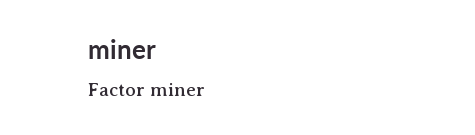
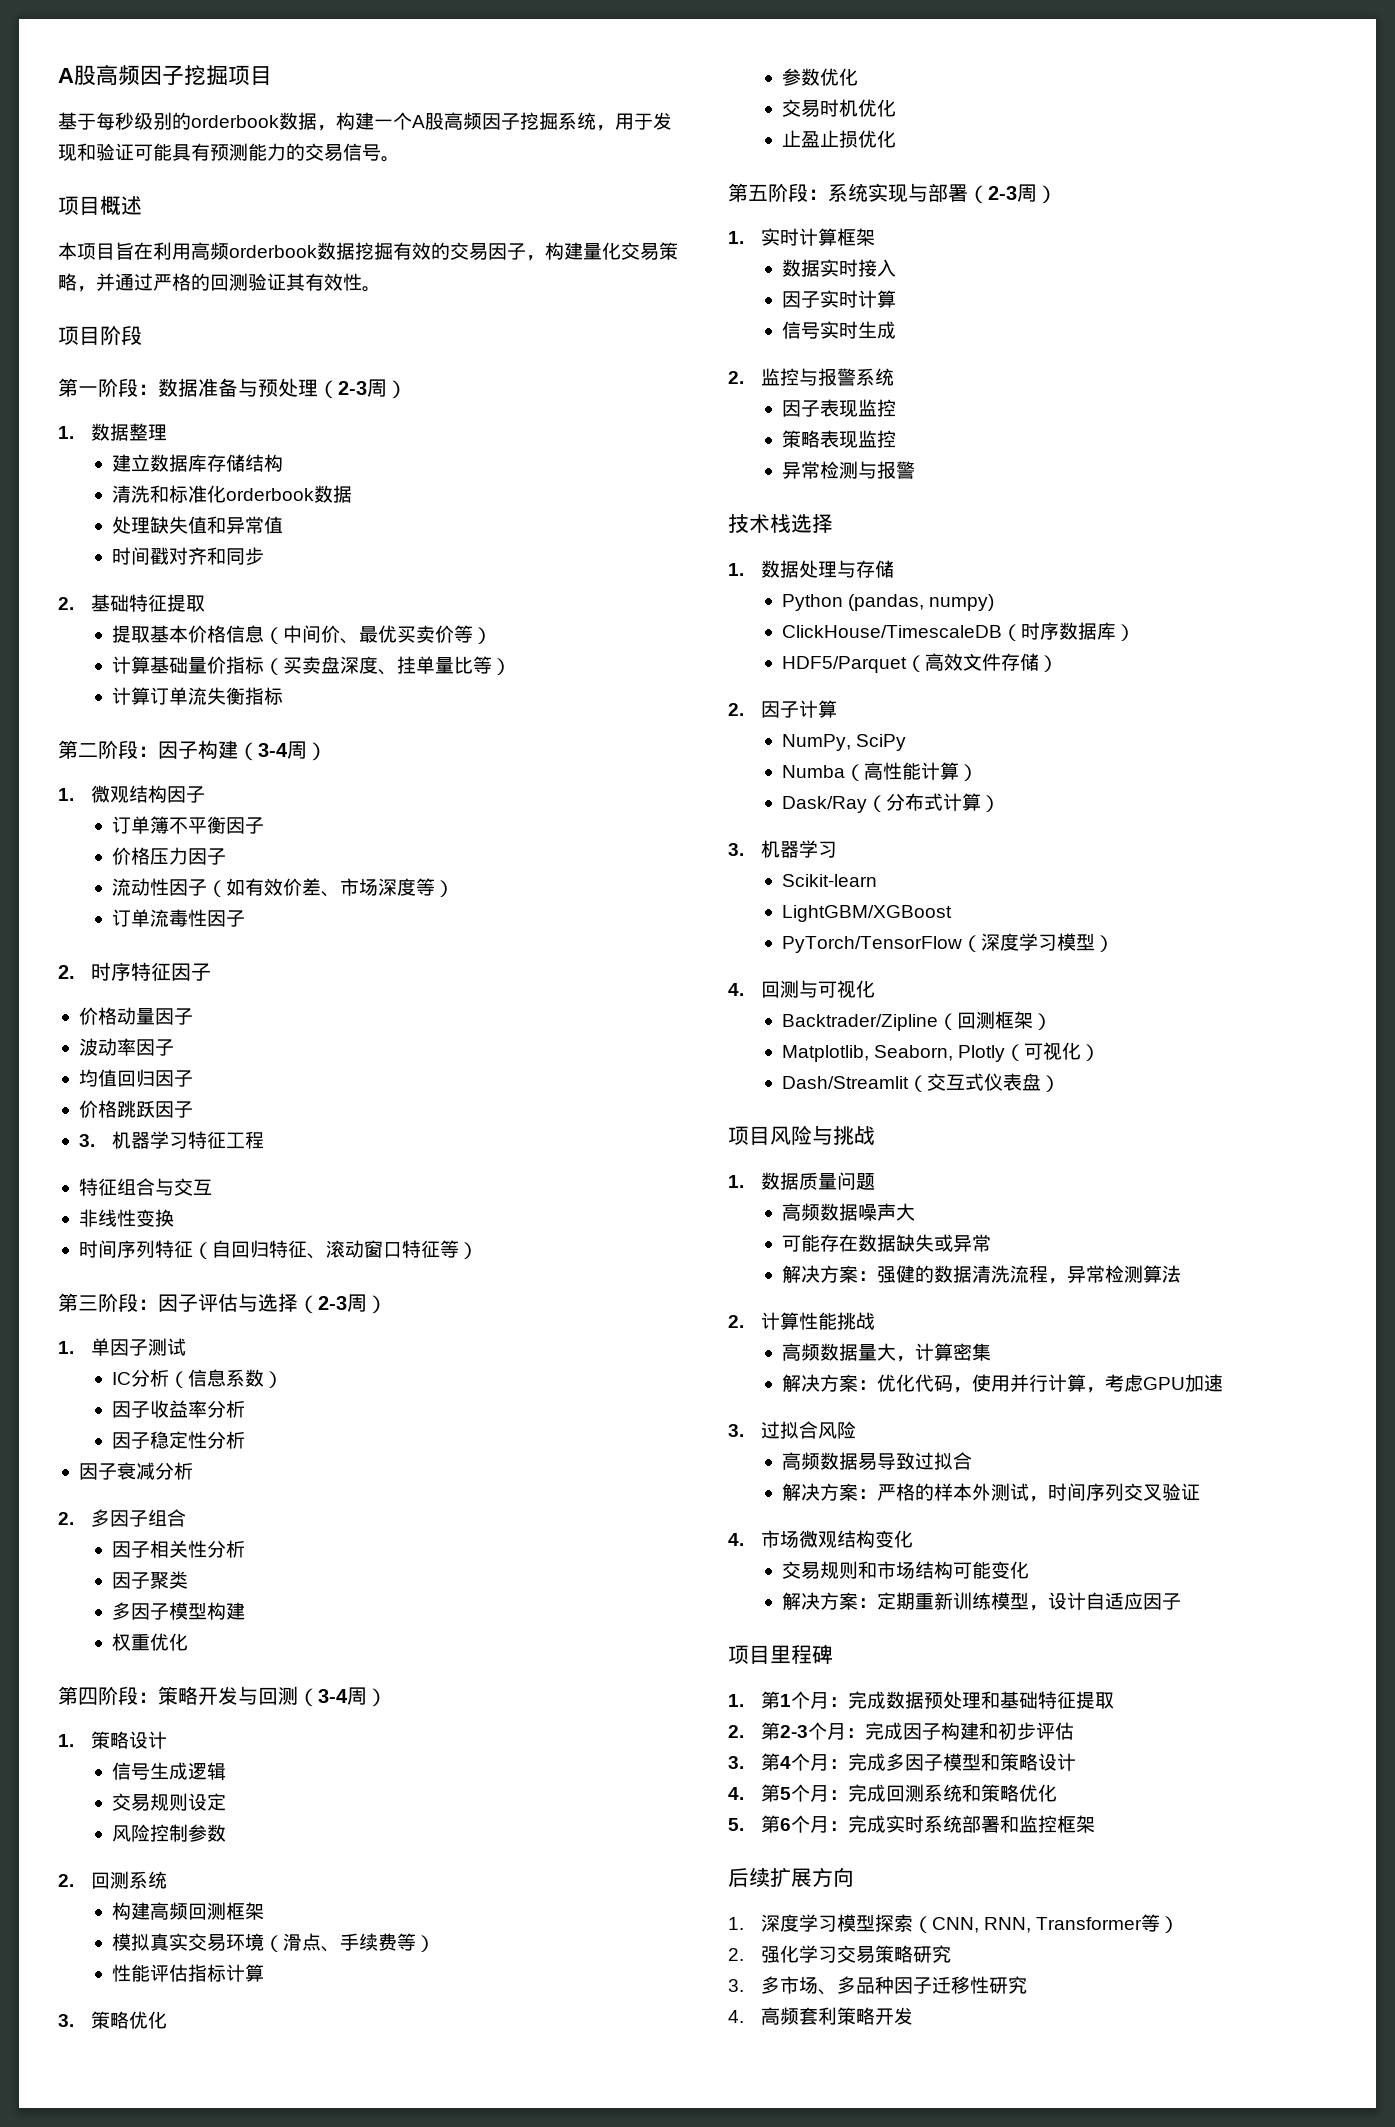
[88,39,156,59] [88,83,206,96] miner // Factor miner -> [58,65,272,86] [58,112,672,131] [58,143,400,162] [58,196,142,215] [58,242,678,261] [58,273,381,292] [58,326,142,345] [58,378,407,399] [58,423,168,441] [111,454,283,472] [111,485,352,503] [111,516,283,534] [111,547,264,566] [58,594,206,612] [111,625,492,644] [111,656,511,675] [111,687,283,705] [58,740,327,761] [58,785,206,803] [111,816,264,834] [111,847,226,865] [111,878,454,897] [111,909,245,927] [58,962,212,981] [78,1007,193,1025] [78,1038,174,1056] [78,1069,193,1087] [78,1100,193,1118] [78,1131,264,1149] [78,1178,212,1196] [78,1209,174,1227] [78,1240,478,1259] [58,1293,387,1314] [58,1338,187,1356] [111,1369,283,1388] [111,1400,245,1418] [111,1431,245,1449] [78,1462,193,1480] [58,1509,187,1527] [111,1540,245,1558] [111,1571,188,1589] [111,1602,245,1620] [111,1633,188,1651] [58,1686,387,1707] [58,1731,168,1749] [111,1762,226,1781] [111,1793,226,1811] [111,1824,226,1842] [58,1871,168,1889] [111,1902,264,1920] [111,1933,435,1952] [111,1964,264,1982] [58,2011,168,2029] [781,68,858,86] [781,99,896,117] [781,130,896,148] [728,183,1057,204] [728,228,876,246] [781,259,896,277] [781,290,896,308] [781,321,896,339] [728,368,895,386] [781,399,896,417] [781,430,896,448] [781,461,915,479] [728,514,833,533] [728,560,895,578] [781,594,995,611] [781,622,1135,641] [781,653,1058,673] [728,700,838,718] [781,734,907,751] [781,762,978,781] [781,793,1000,813] [728,840,838,858] [781,874,877,887] [781,905,952,922] [781,933,1114,953] [728,980,876,998] [781,1011,1052,1031] [781,1042,1101,1062] [781,1073,1060,1092] [728,1126,875,1145] [728,1172,876,1190] [781,1203,915,1221] [781,1234,991,1252] [781,1265,1181,1284] [728,1312,876,1330] [781,1343,991,1362] [781,1374,1223,1393] [728,1421,857,1439] [781,1452,972,1470] [781,1483,1200,1502] [728,1530,914,1548] [781,1561,1029,1579] [781,1592,1181,1611] [728,1644,833,1664] [728,1691,1115,1709] [728,1722,1075,1741] [728,1753,1077,1771] [728,1784,1058,1802] [728,1815,1096,1833] [728,1867,854,1887] [728,1914,1180,1933] [728,1945,952,1963] [728,1976,1028,1995] [728,2007,914,2025] A股高频因子挖掘项目 // 基于每秒级别的orderbook数据，构建一个A股高频因子挖掘系统，用于发现和验证可能具有预测能力的交易信号。 // 项目概述 // 本项目旨在利用高频orderbook数据挖掘有效的交易因子，构建量化交易策略，并通过严格的回测验证其有效性。 // 项目阶段 // 第一阶段：数据准备与预处理（2-3周） // 1.数据整理 // 建立数据库存储结构 // 清洗和标准化orderbook数据 // 处理缺失值和异常值 // 时间戳对齐和同步 // 2.基础特征提取 // 提取基本价格信息（中间价、最优买卖价等） // 计算基础量价指标（买卖盘深度、挂单量比等） // 计算订单流失衡指标 // 第二阶段：因子构建（3-4周） // 1.微观结构因子 // 订单簿不平衡因子 // 价格压力因子 // 流动性因子（如有效价差、市场深度等） // 订单流毒性因子 // 2.时序特征因子 // 价格动量因子 // 波动率因子 // 均值回归因子 // 价格跳跃因子 // 3.机器学习特征工程 // 特征组合与交互 // 非线性变换 // 时间序列特征（自回归特征、滚动窗口特征等） // 第三阶段：因子评估与选择（2-3周） // 1.单因子测试 // IC分析（信息系数） // 因子收益率分析 // 因子稳定性分析 // 因子衰减分析 // 2.多因子组合 // 因子相关性分析 // 因子聚类 // 多因子模型构建 // 权重优化 // 第四阶段：策略开发与回测（3-4周） // 1.策略设计 // 信号生成逻辑 // 交易规则设定 // 风险控制参数 // 2.回测系统 // 构建高频回测框架 // 模拟真实交易环境（滑点、手续费等） // 性能评估指标计算 // 3.策略优化 // 参数优化 // 交易时机优化 // 止盈止损优化 // 第五阶段：系统实现与部署（2-3周） // 1.实时计算框架 // 数据实时接入 // 因子实时计算 // 信号实时生成 // 2.监控与报警系统 // 因子表现监控 // 策略表现监控 // 异常检测与报警 // 技术栈选择 // 1.数据处理与存储 // Python (pandas, numpy) // ClickHouse/TimescaleDB（时序数据库） // HDF5/Parquet（高效文件存储） // 2.因子计算 // NumPy, SciPy // Numba（高性能计算） // Dask/Ray（分布式计算） // 3.机器学习 // Scikit-learn // LightGBM/XGBoost // PyTorch/TensorFlow（深度学习模型） // 4.回测与可视化 // Backtrader/Zipline（回测框架） // Matplotlib, Seaborn, Plotly（可视化） // Dash/Streamlit（交互式仪表盘） // 项目风险与挑战 // 1.数据质量问题 // 高频数据噪声大 // 可能存在数据缺失或异常 // 解决方案：强健的数据清洗流程，异常检测算法 // 2.计算性能挑战 // 高频数据量大，计算密集 // 解决方案：优化代码，使用并行计算，考虑GPU加速 // 3.过拟合风险 // 高频数据易导致过拟合 // 解决方案：严格的样本外测试，时间序列交叉验证 // 4.市场微观结构变化 // 交易规则和市场结构可能变化 // 解决方案：定期重新训练模型，设计自适应因子 // 项目里程碑 // 1.第1个月：完成数据预处理和基础特征提取 // 2.第2-3个月：完成因子构建和初步评估 // 3.第4个月：完成多因子模型和策略设计 // 4.第5个月：完成回测系统和策略优化 // 5.第6个月：完成实时系统部署和监控框架 // 后续扩展方向 // 1.深度学习模型探索（CNN, RNN, Transformer等） // 2.强化学习交易策略研究 // 3.多市场、多品种因子迁移性研究 // 4.高频套利策略开发

